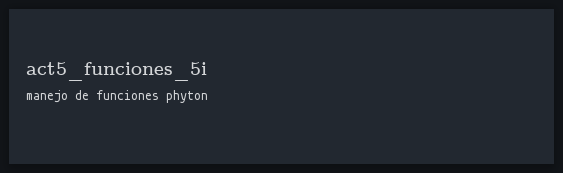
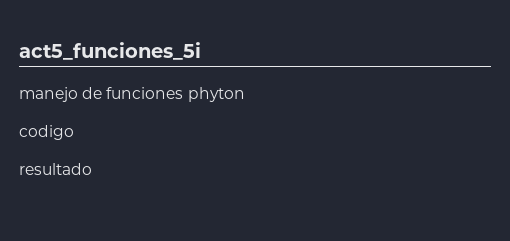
(208, 96) none -> [19,125,74,140] [19,163,92,175] // codigo // resultado

